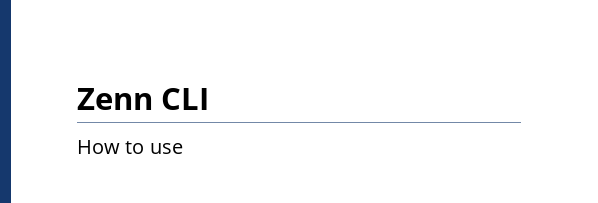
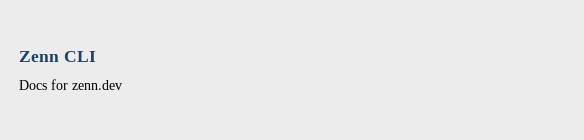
[77,140,183,154] How to use -> [19,79,122,90] Docs for zenn.dev

